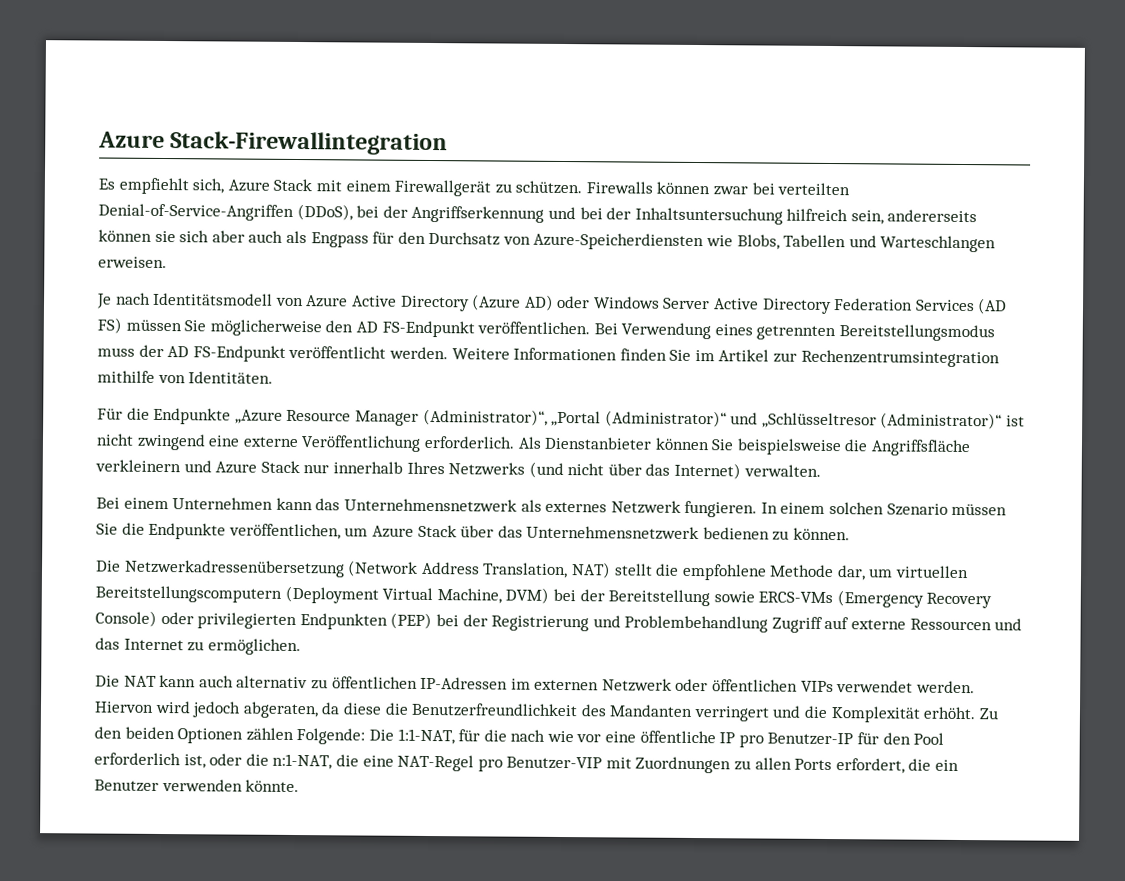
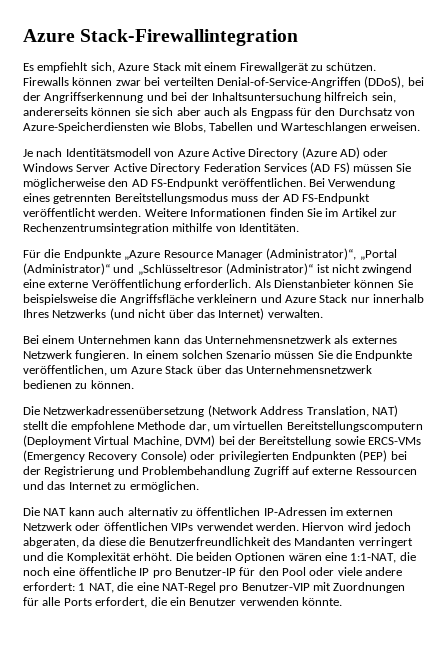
[978,708,999,720] [94,726,602,745] Zu den beiden Optionen zählen Folgende: Die 1:1-NAT, für die nach wie vor -> [175,552,416,563] [23,567,50,576] Die beiden Optionen wären eine 1:1-NAT, die noch
[94,752,333,770] erforderlich ist, oder die n:1-NAT, -> [309,567,403,576] [23,582,114,593] oder viele andere erfordert: 1 NAT,
[734,757,792,771] zu allen -> [23,597,61,606] für alle

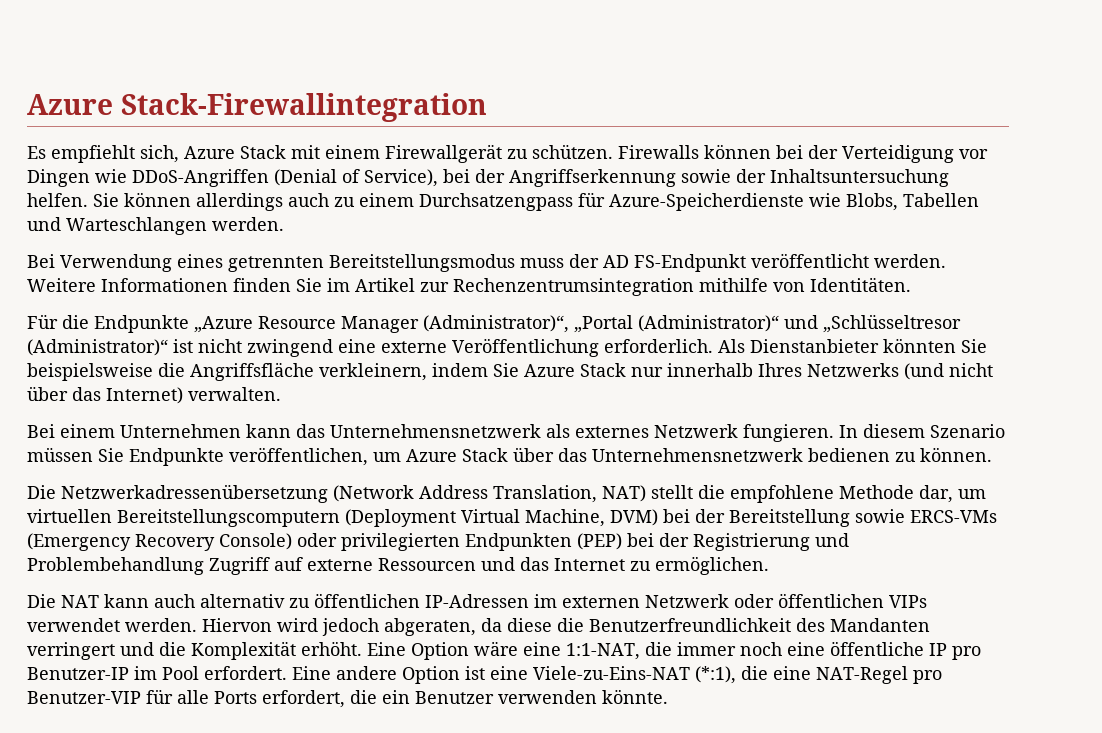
[115,76,424,88] [23,92,396,103] [23,107,416,118] [23,122,149,133] zwar bei verteilten Denial-of-Service-Angriffen (DDoS), bei der Angriffserkennung und bei der Inhaltsuntersuchung hilfreich sein, andererseits können sie sich aber auch als Engpass für den Durchsatz von Azure-Speicherdiensten -> [776,145,988,163] [27,169,949,187] [27,192,804,211] bei der Verteidigung vor Dingen wie DDoS-Angriffen (Denial of Service), bei der Angriffserkennung sowie der Inhaltsuntersuchung helfen. Sie können allerdings auch zu einem Durchsatzengpass für Azure-Speicherdienste
[370,122,421,131] [23,147,389,159] [23,162,412,174] [23,178,306,189] erweisen. // Je nach Identitätsmodell von Azure Active Directory (Azure AD) oder Windows Server Active Directory Federation Services (AD FS) müssen Sie möglicherweise den AD FS-Endpunkt veröffentlichen. -> [212,217,284,231] werden. //
[354,279,395,288] können -> [883,338,956,353] könnten
[197,294,282,303] verkleinern und -> [319,363,519,381] verkleinern, indem Sie
[146,350,223,359] einem solchen -> [863,424,925,438] diesem
[336,350,352,359] die -> (124, 455) none
[175,552,322,563] Die beiden Optionen wären -> [367,641,518,660] Eine Option wäre
(416, 556) none -> [677,642,736,656] immer
[239,567,403,576] [23,582,114,593] für den Pool oder viele andere erfordert: 1 NAT, -> [134,666,736,684] im Pool erfordert. Eine andere Option ist eine Viele-zu-Eins-NAT (*:1),
[313,582,406,593] mit Zuordnungen -> (141, 697) none

